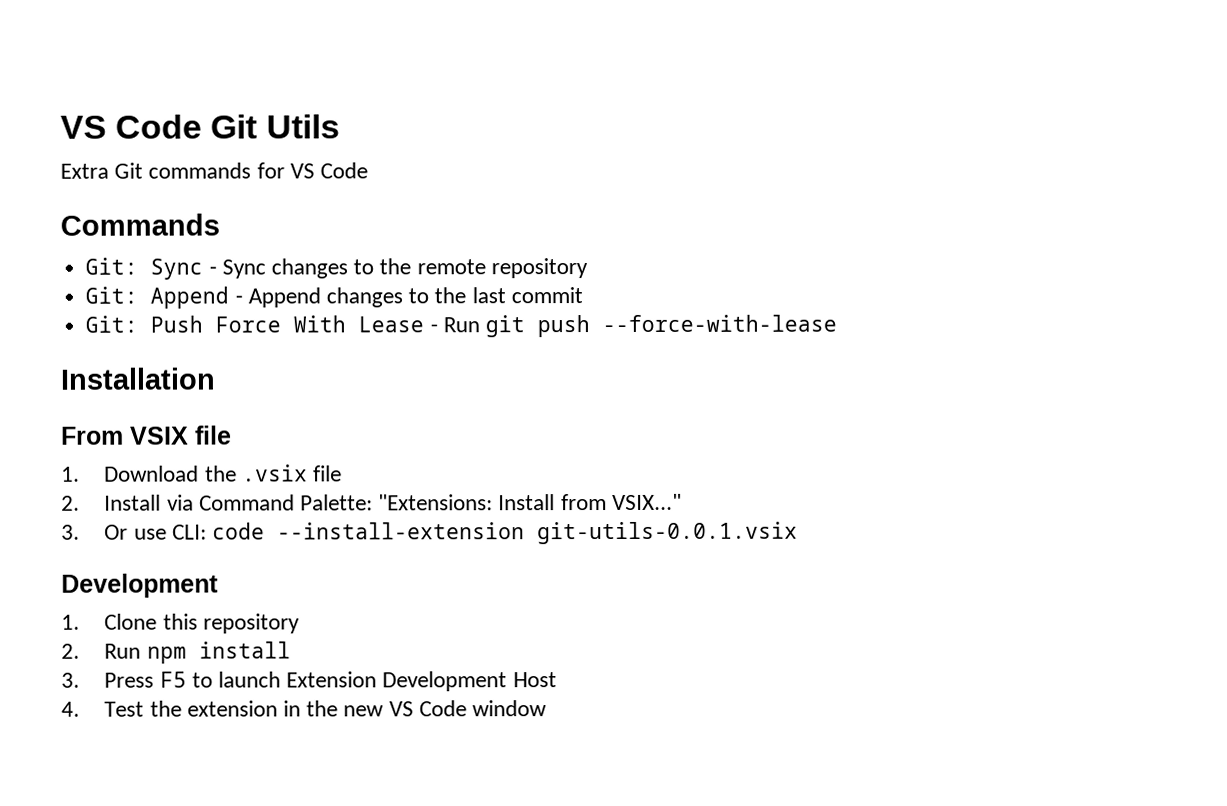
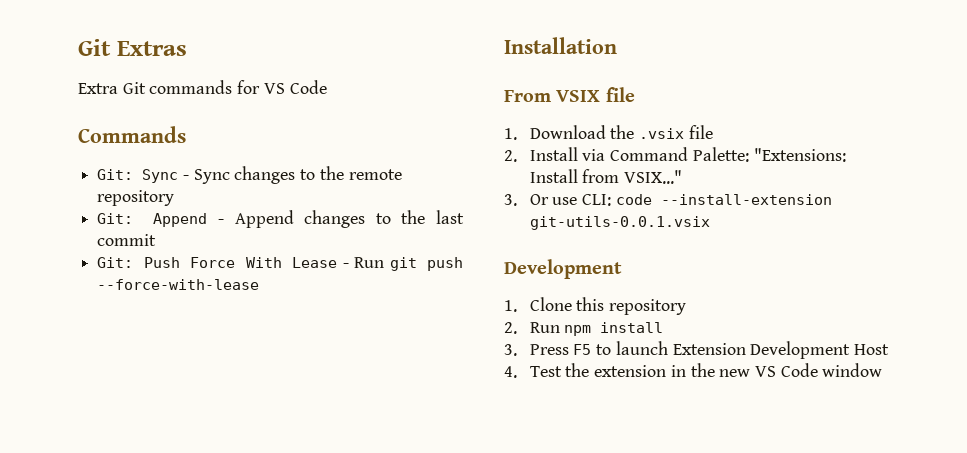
[60,114,340,139] VS Code Git Utils -> [78,39,187,56] Git Extras

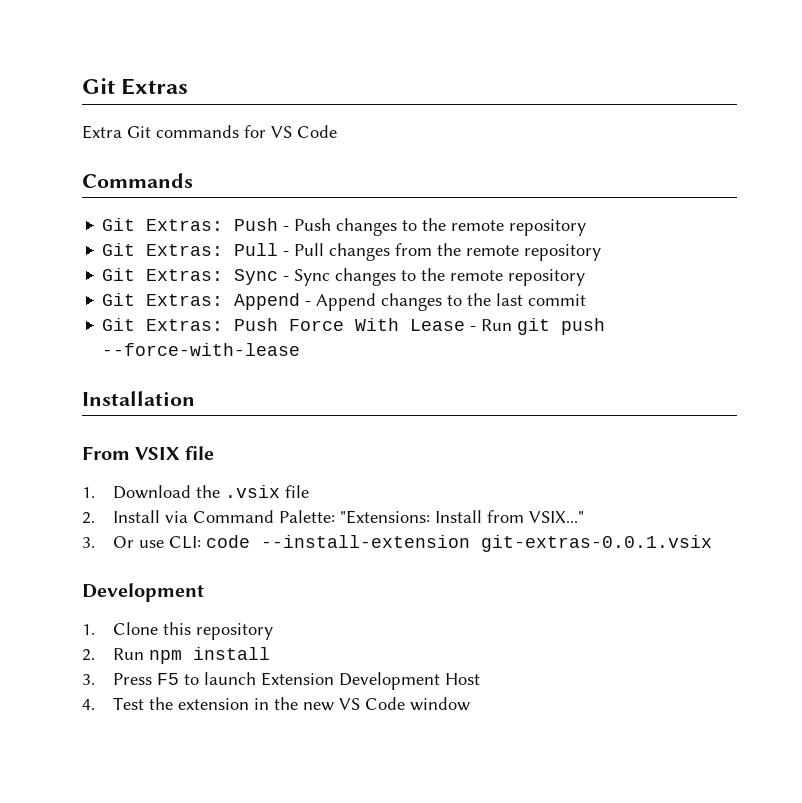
[97,169,134,180] Git: -> [102,218,587,236] [102,243,602,261] [102,268,224,281] Git Extras: Push - Push changes to the remote repository // Git Extras: Pull - Pull changes from the remote repository // Git Extras:
[97,213,134,224] Git: -> [102,293,224,306] Git Extras:
[97,257,134,268] Git: -> [102,318,224,331] Git Extras:
[529,216,710,230] git-utils-0.0.1.vsix -> [481,535,713,552] git-extras-0.0.1.vsix

